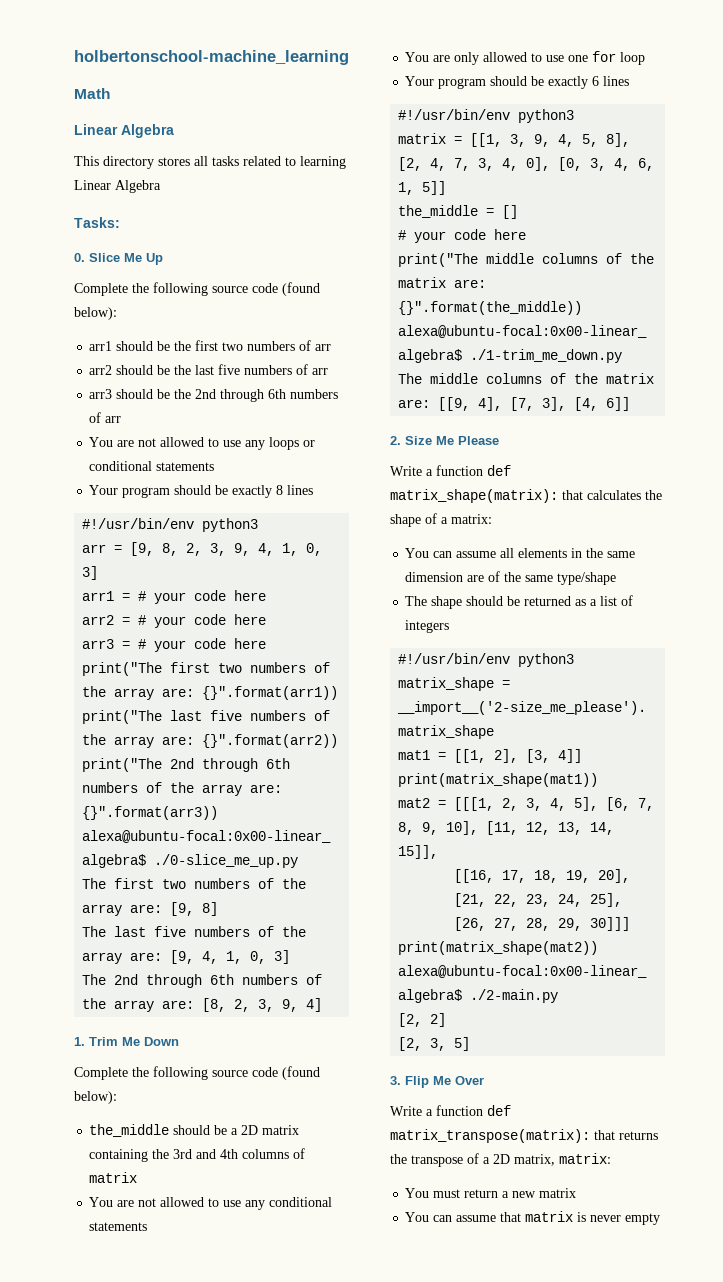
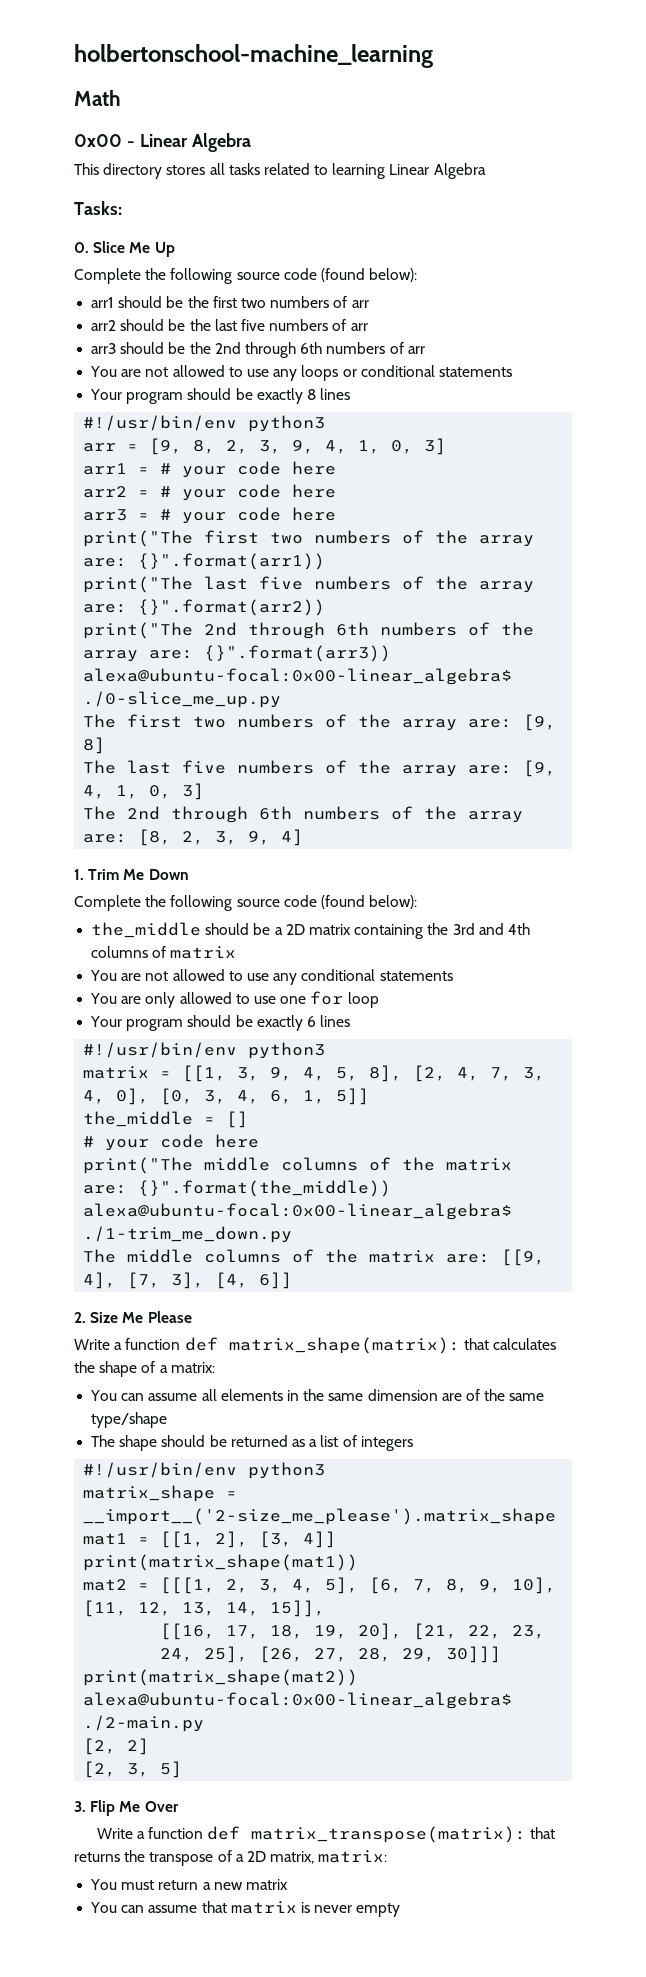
(110, 93) none -> [74,134,135,147] 0x00 -

